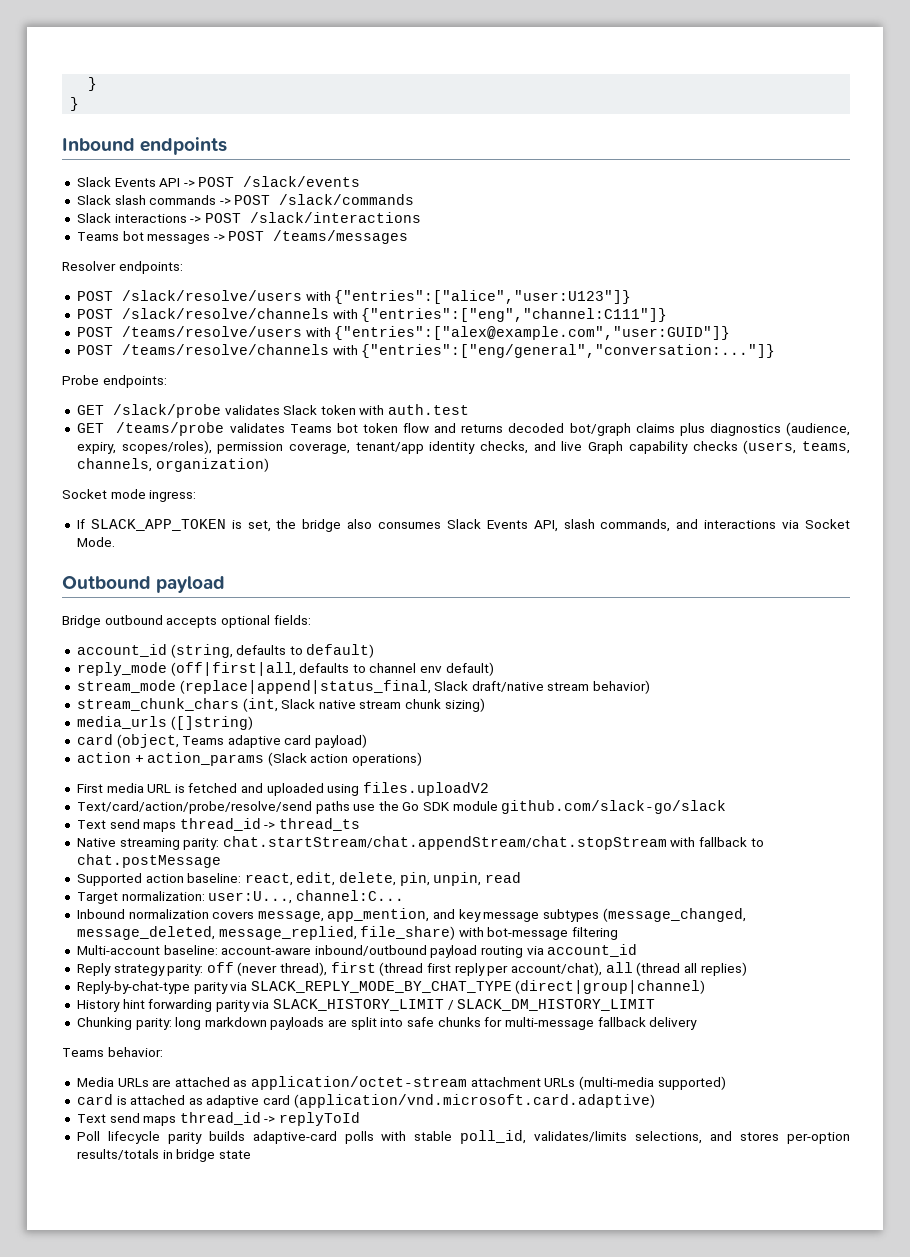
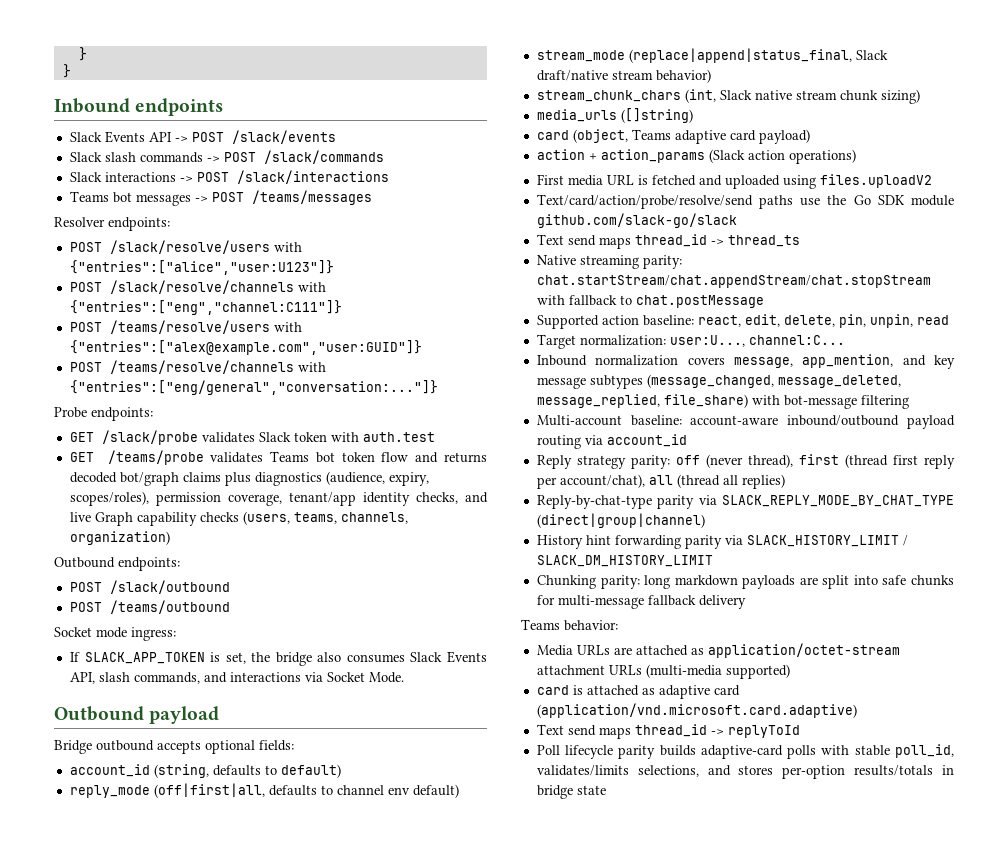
(269, 465) none -> [54,557,180,571] [69,580,230,594] [69,600,230,614] // Outbound endpoints: // POST /slack/outbound // POST /teams/outbound

